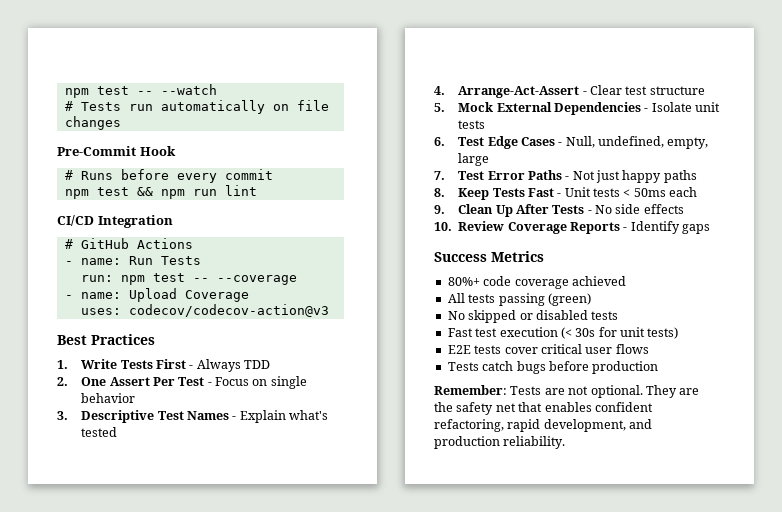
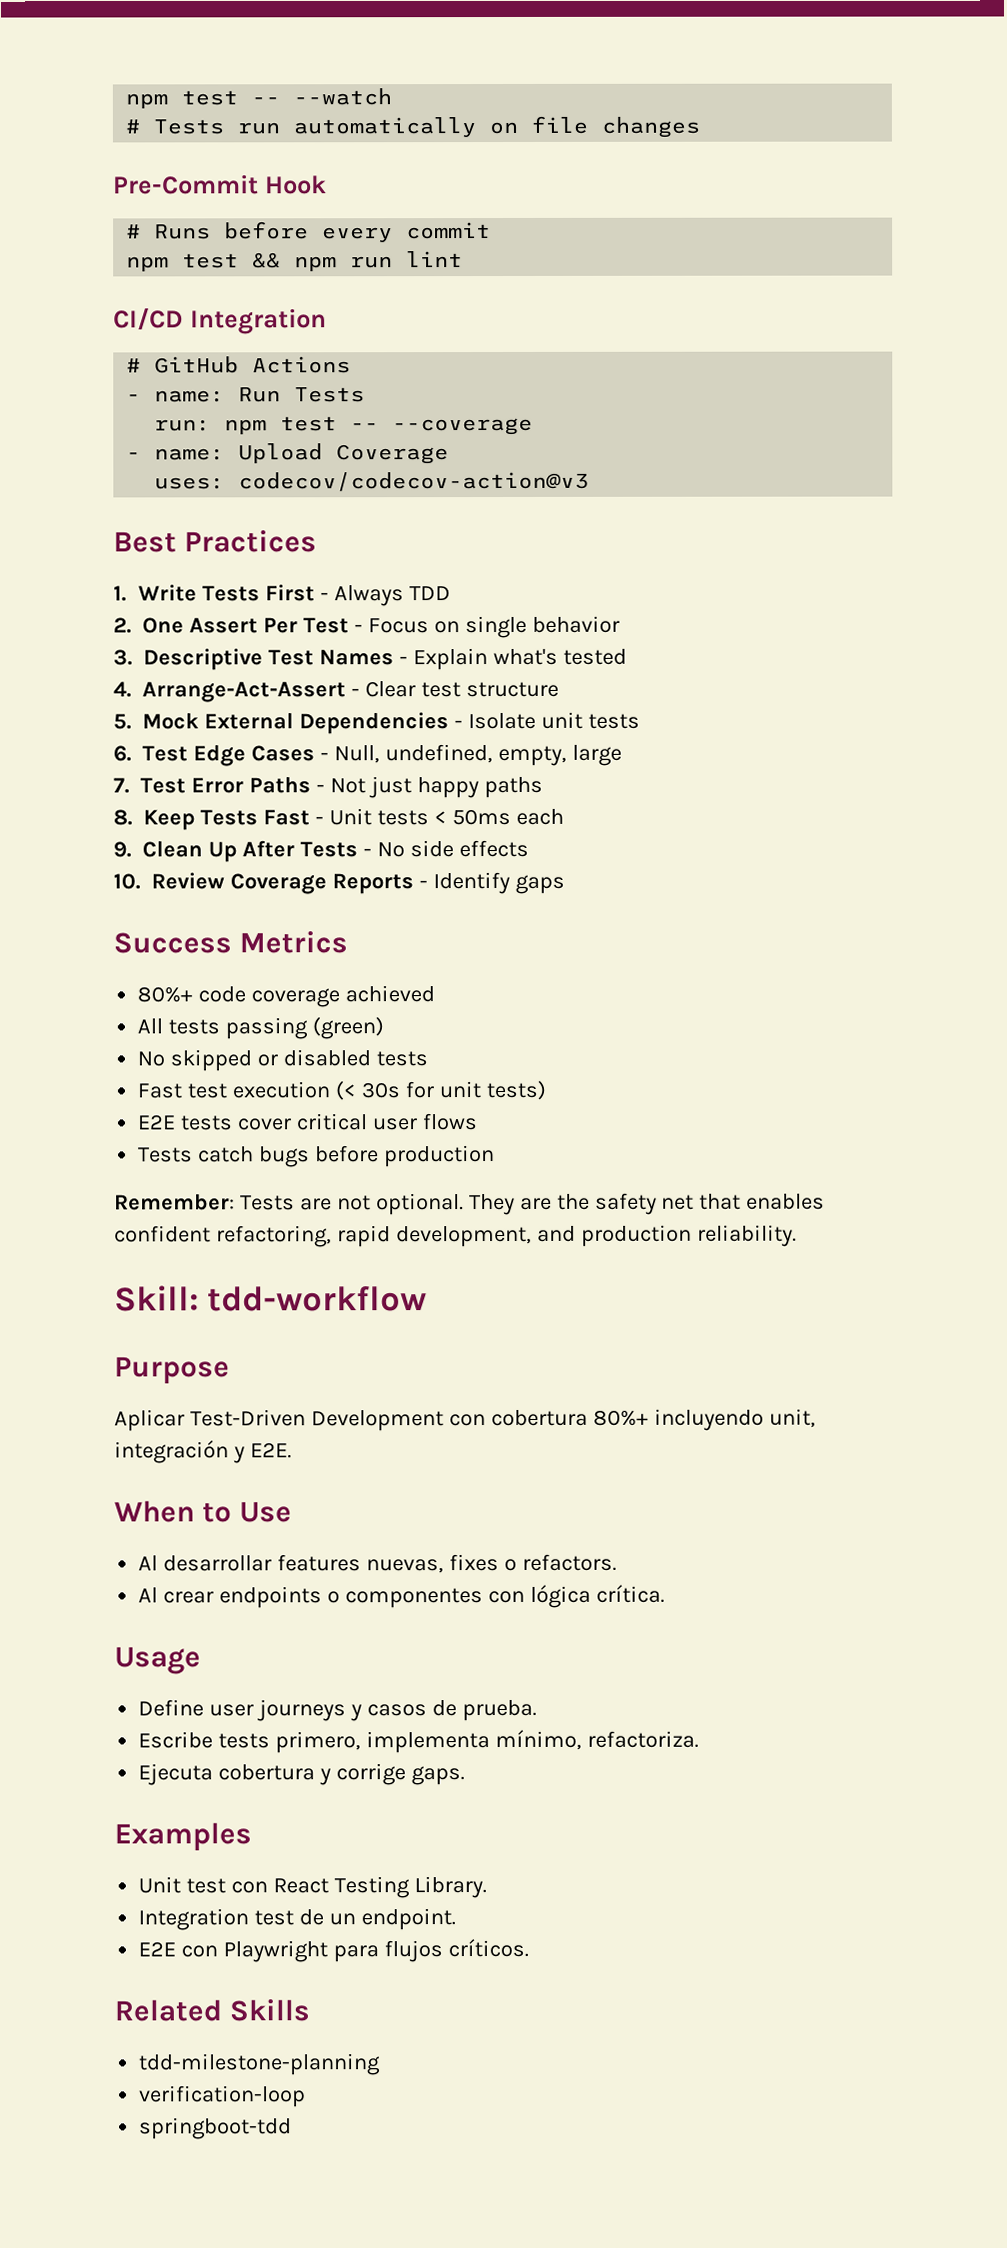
(566, 442) none -> [114,1285,428,1312] [114,1356,230,1384] [114,1408,816,1432] [114,1440,292,1464] [114,1500,292,1523] [138,1553,617,1574] [138,1584,665,1609] [114,1646,201,1675] [138,1699,537,1722] [138,1729,699,1754] [138,1763,465,1786] [114,1822,252,1851] [138,1876,487,1899] [138,1908,456,1931] [138,1938,529,1963] [114,1999,310,2022] [138,2053,381,2076] [139,2085,307,2108] [139,2117,293,2140] // Skill: tdd-workflow // Purpose // Aplicar Test-Driven Development con cobertura 80%+ incluyendo unit, integración y E2E. // When to Use // Al desarrollar features nuevas, fixes o refactors. // Al crear endpoints o componentes con lógica crítica. // Usage // Define user journeys y casos de prueba. // Escribe tests primero, implementa mínimo, refactoriza. // Ejecuta cobertura y corrige gaps. // Examples // Unit test con React Testing Library. // Integration test de un endpoint. // E2E con Playwright para flujos críticos. // Related Skills // tdd-milestone-planning // verification-loop // springboot-tdd

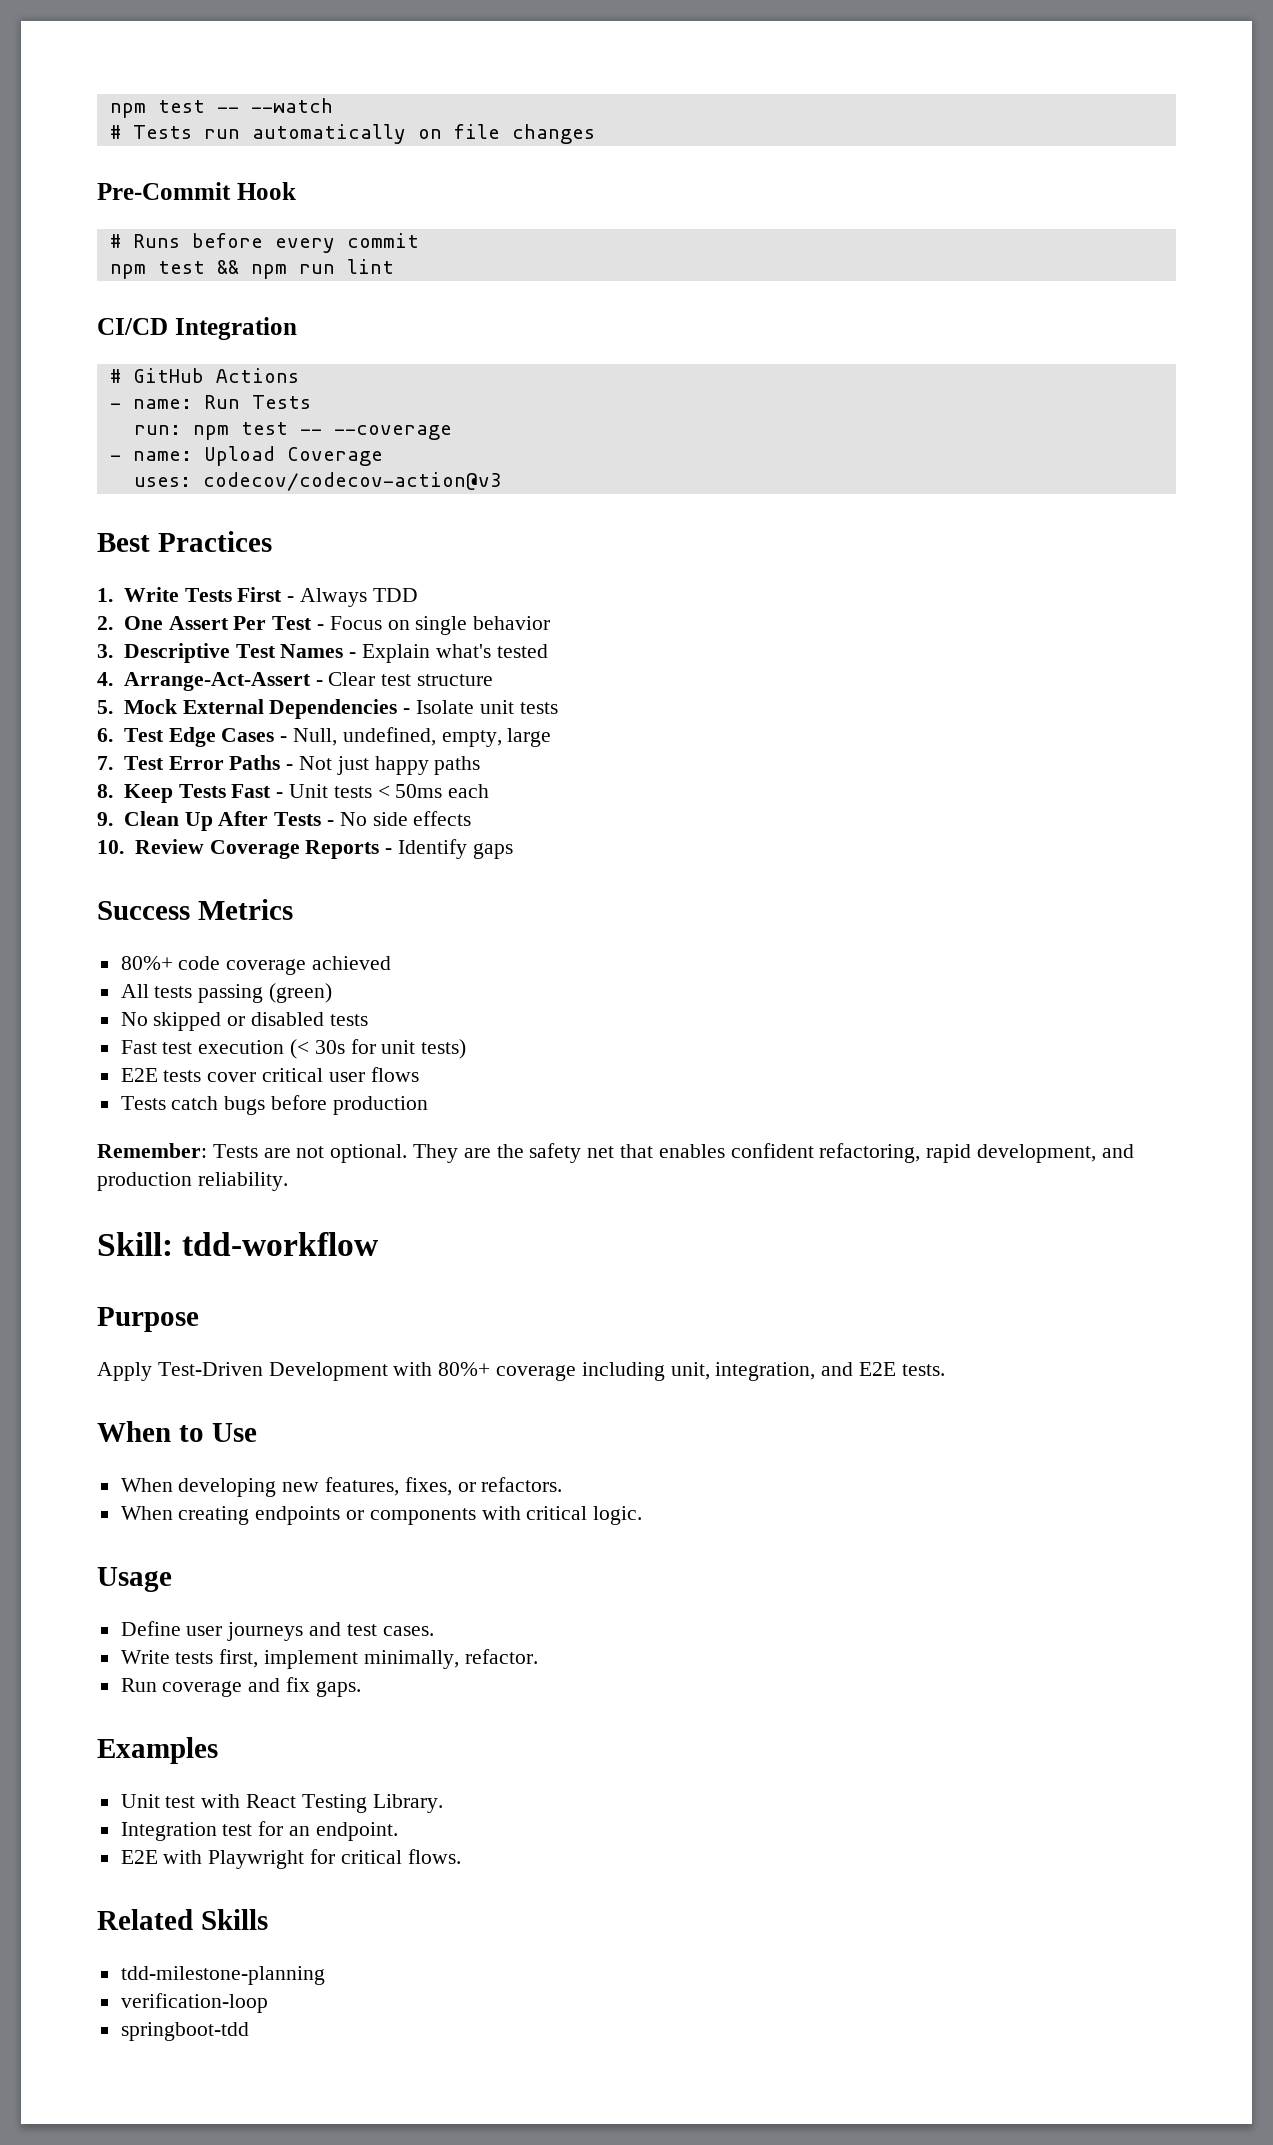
[114,1409,185,1432] Aplicar -> [97,1362,152,1381] Apply
[448,1408,816,1431] [114,1440,292,1464] [114,1500,292,1523] [138,1553,617,1574] [138,1584,665,1609] [114,1646,201,1675] [138,1699,537,1722] [138,1729,699,1754] [138,1763,407,1786] con cobertura 80%+ incluyendo unit, integración y E2E. // When to Use // Al desarrollar features nuevas, fixes o refactors. // Al crear endpoints o componentes con lógica crítica. // Usage // Define user journeys y casos de prueba. // Escribe tests primero, implementa mínimo, refactoriza. // Ejecuta cobertura y corrige -> [393,1362,945,1381] [97,1421,257,1442] [120,1477,563,1497] [120,1506,643,1525] [97,1567,172,1592] [120,1621,434,1641] [120,1649,538,1669] [120,1677,311,1697] with 80%+ coverage including unit, integration, and E2E tests. // When to Use // When developing new features, fixes, or refactors. // When creating endpoints or components with critical logic. // Usage // Define user journeys and test cases. // Write tests first, implement minimally, refactor. // Run coverage and fix
[231,1881,269,1894] con -> [201,1794,241,1808] with
[299,1909,357,1926] de un -> [258,1821,311,1836] for an
[181,1938,529,1963] con Playwright para flujos críticos. -> [163,1849,461,1869] with Playwright for critical flows.

